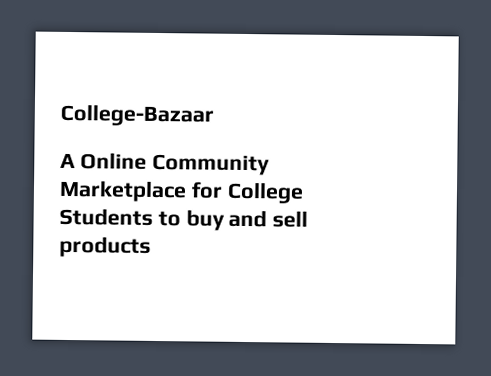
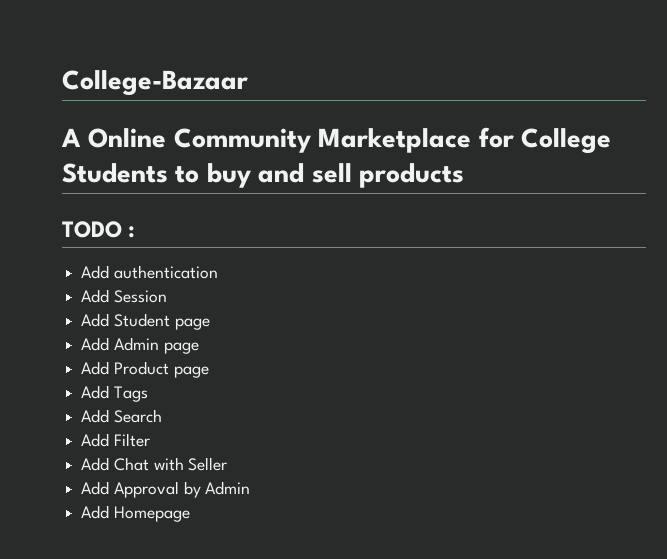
(151, 246) none -> [62,221,136,238] [81,265,218,279] [81,289,167,303] [81,313,210,330] [81,337,199,354] [81,361,209,378] [81,385,148,402] [81,409,162,423] [81,433,150,447] [81,457,228,471] [81,481,251,498] [81,505,190,522] // TODO : // Add authentication // Add Session // Add Student page // Add Admin page // Add Product page // Add Tags // Add Search // Add Filter // Add Chat with Seller // Add Approval by Admin // Add Homepage

